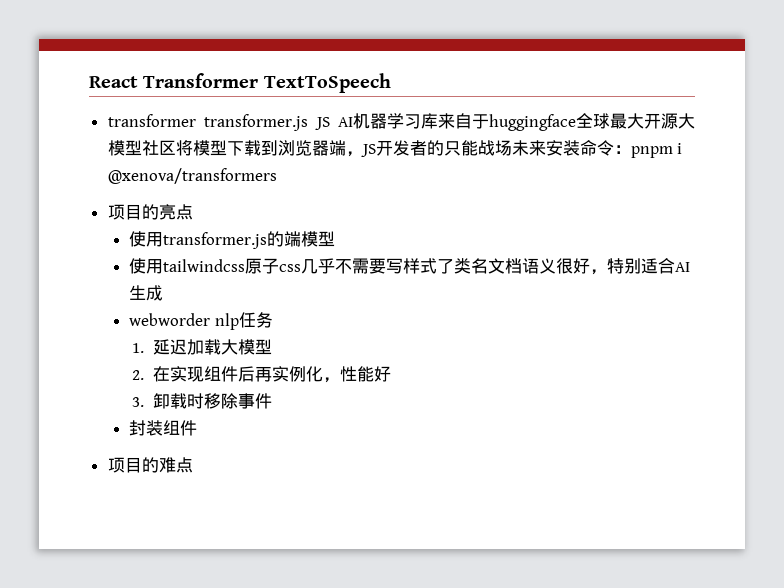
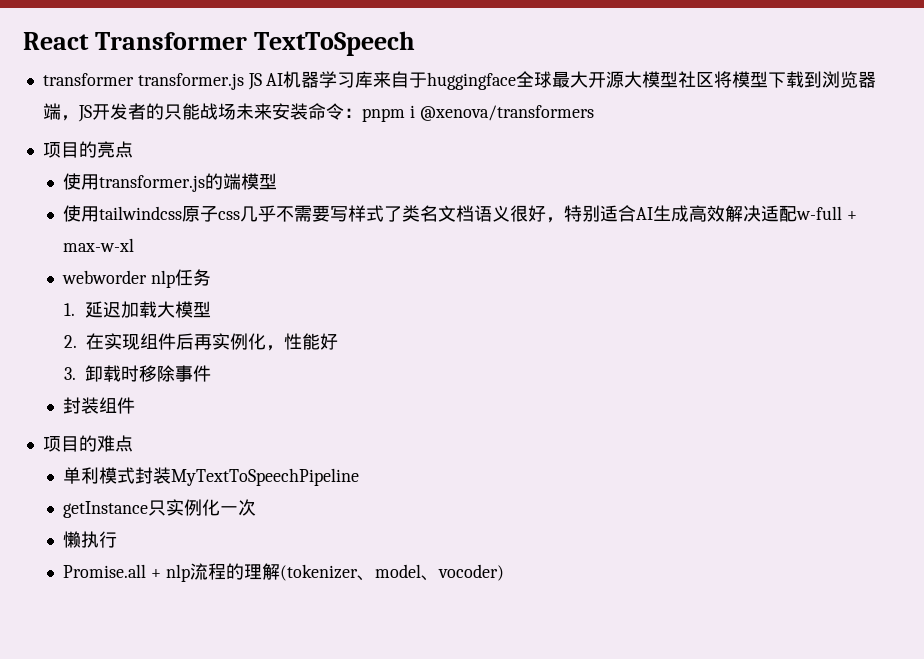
(164, 293) none -> [689,205,858,222] [63,238,135,252] 高效解决适配w-full + max-w-xl
(193, 465) none -> [63,467,360,486] [63,499,257,518] [63,531,118,548] [63,563,505,582] // 单利模式封装MyTextToSpeechPipeline // getInstance只实例化一次 // 懒执行 // Promise.all + nlp流程的理解(tokenizer、model、vocoder)

